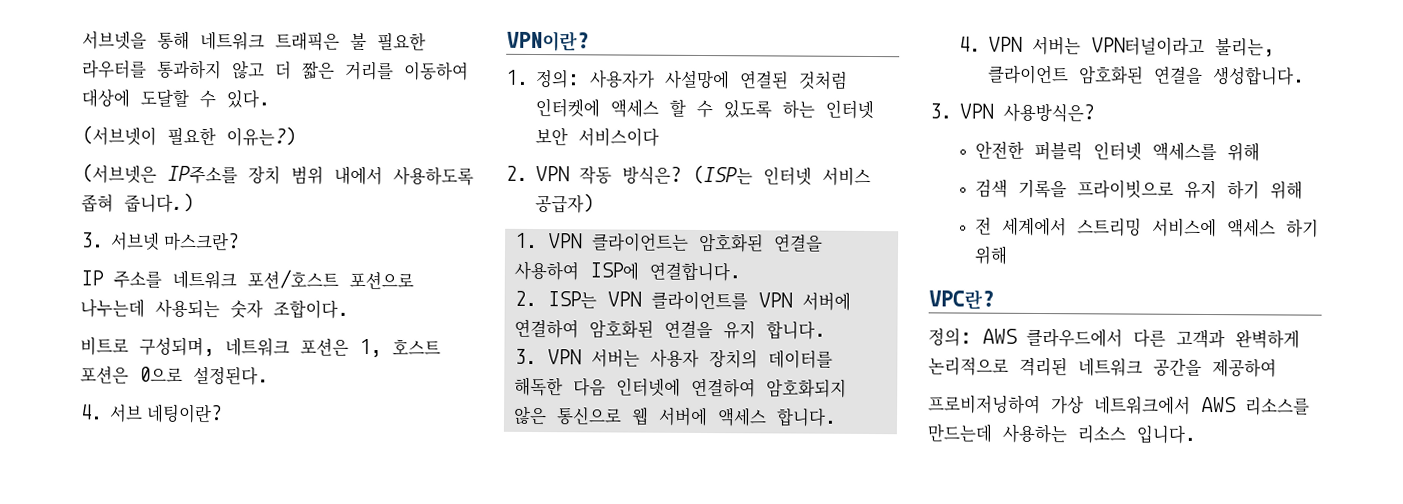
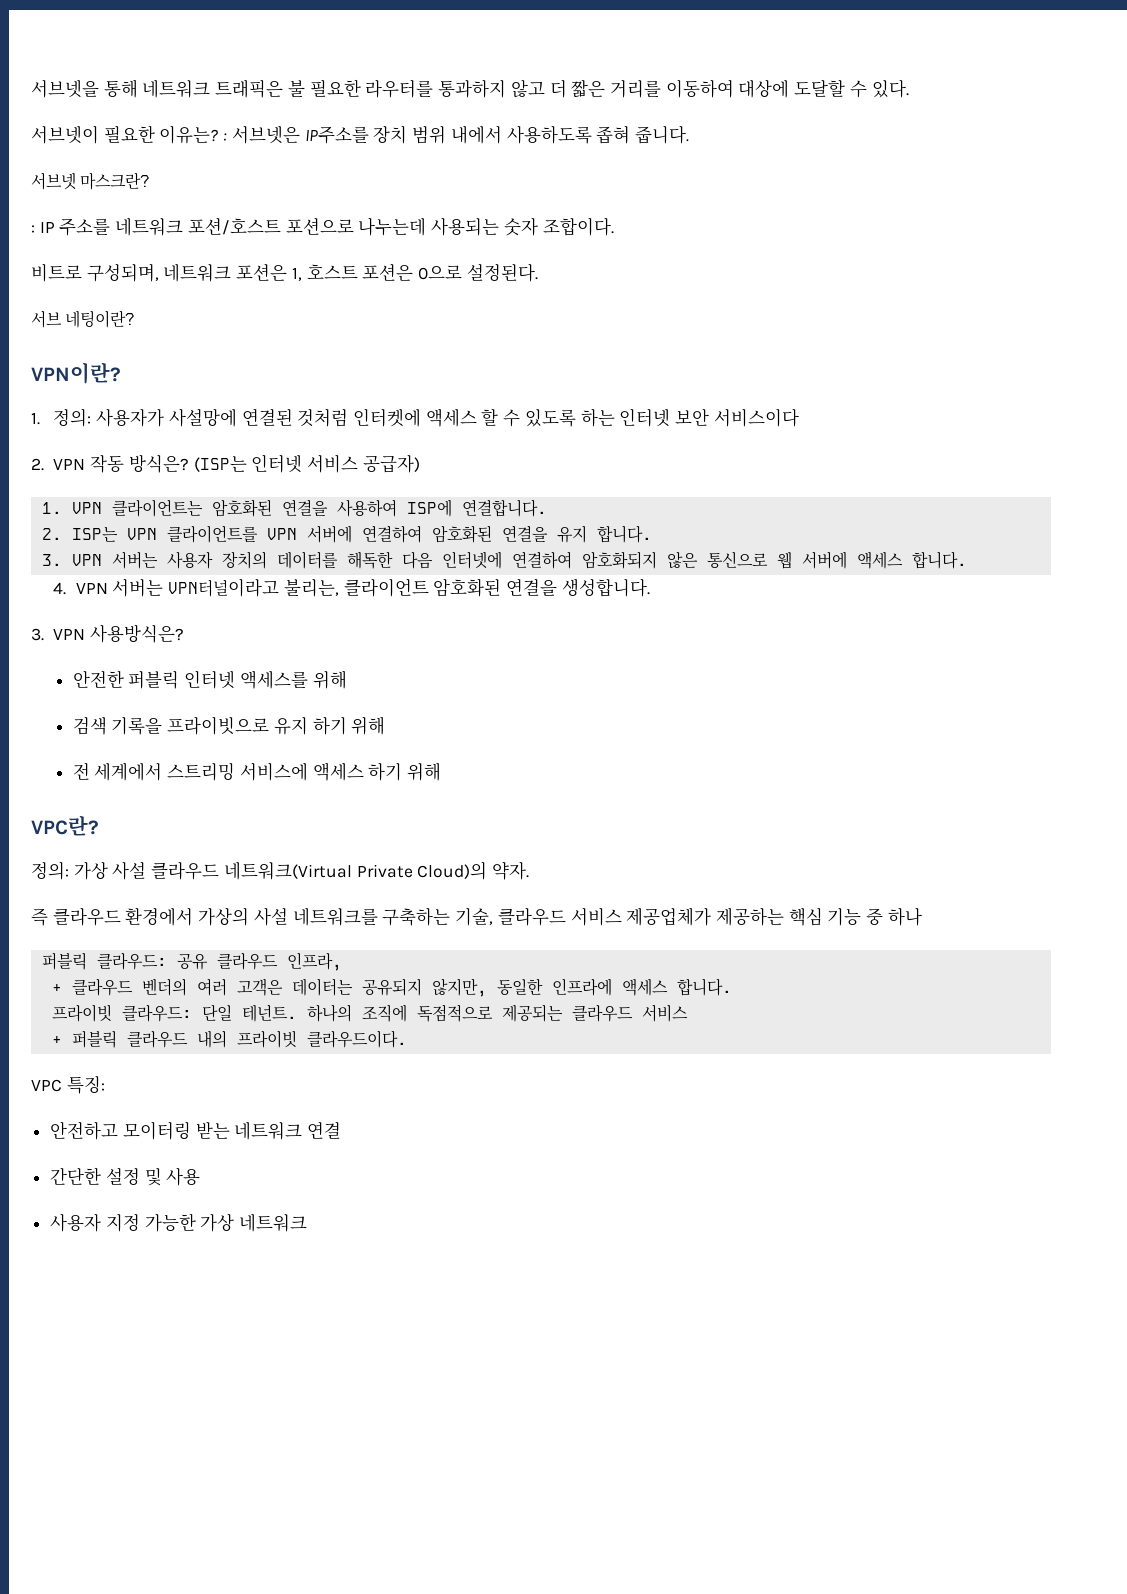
[81,125,297,147] [81,163,157,184] (서브넷이 필요한 이유는?) // (서브넷은 -> [31,125,300,144] 서브넷이 필요한 이유는? : 서브넷은
[124,192,195,213] [81,232,104,248] 줍니다.) // 3. -> [634,125,689,144] 줍니다. //
(240, 242) none -> [31,225,35,233] :
[79,404,103,420] 4. -> (538, 272) none
[982,327,1300,349] [928,357,1277,378] [928,394,1310,416] [927,423,1196,444] AWS 클라우드에서 다른 고객과 완벽하게 논리적으로 격리된 네트워크 공간을 제공하여 // 프로비저닝하여 가상 네트워크에서 AWS 리소스를 만드는데 사용하는 리소스 입니다. -> [73,861,530,880] [31,907,922,926] [41,952,342,971] [51,978,732,997] [51,1004,688,1022] [51,1030,407,1048] [31,1076,105,1094] [50,1121,342,1140] [50,1167,201,1186] [50,1213,308,1232] 가상 사설 클라우드 네트워크(Virtual Private Cloud)의 약자. // 즉 클라우드 환경에서 가상의 사설 네트워크를 구축하는 기술, 클라우드 서비스 제공업체가 제공하는 핵심 기능 중 하나 // 퍼블릭 클라우드: 공유 클라우드 인프라, // + 클라우드 벤더의 여러 고객은 데이터는 공유되지 않지만, 동일한 인프라에 액세스 합니다. // 프라이빗 클라우드: 단일 테넌트. 하나의 조직에 독점적으로 제공되는 클라우드 서비스 // + 퍼블릭 클라우드 내의 프라이빗 클라우드이다. // VPC 특징: // 안전하고 모이터링 받는 네트워크 연결 // 간단한 설정 및 사용 // 사용자 지정 가능한 가상 네트워크

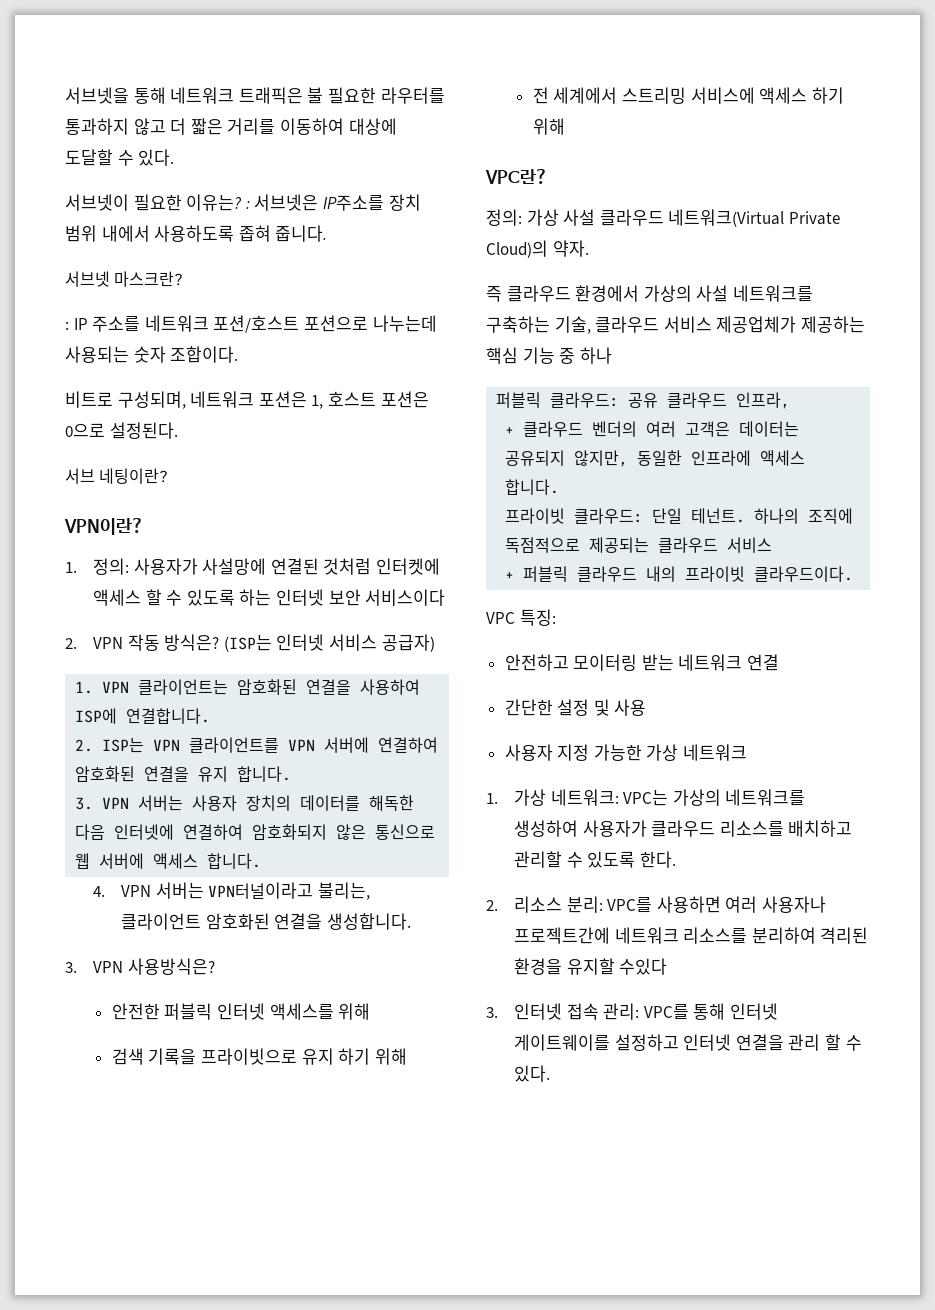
(308, 1223) none -> [486,789,806,806] [514,820,853,837] [514,851,676,868] [486,896,827,913] [514,927,869,944] [514,958,668,975] [486,1003,779,1020] [514,1034,862,1051] [514,1065,551,1082] // 1. 가상 네트워크: VPC는 가상의 네트워크를 생성하여 사용자가 클라우드 리소스를 배치하고 관리할 수 있도록 한다. // 2. 리소스 분리: VPC를 사용하면 여러 사용자나 프로젝트간에 네트워크 리소스를 분리하여 격리된 환경을 유지할 수있다 // 3. 인터넷 접속 관리: VPC를 통해 인터넷 게이트웨이를 설정하고 인터넷 연결을 관리 할 수 있다.

